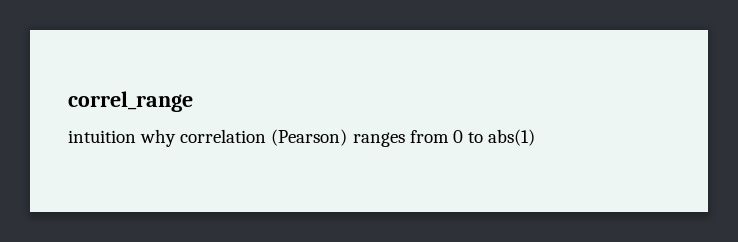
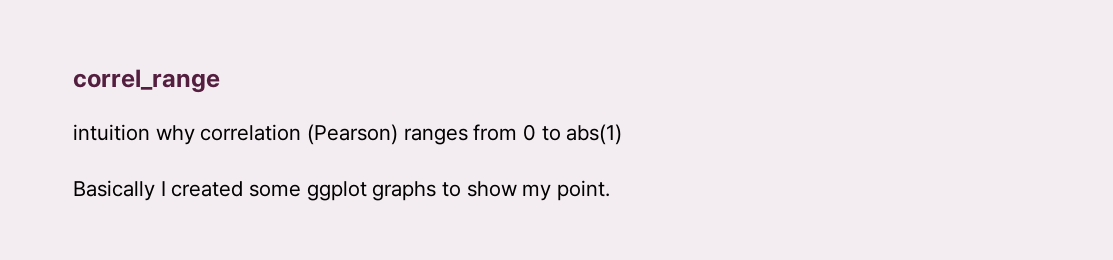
(536, 137) none -> [73,180,611,201] // Basically I created some ggplot graphs to show my point.

